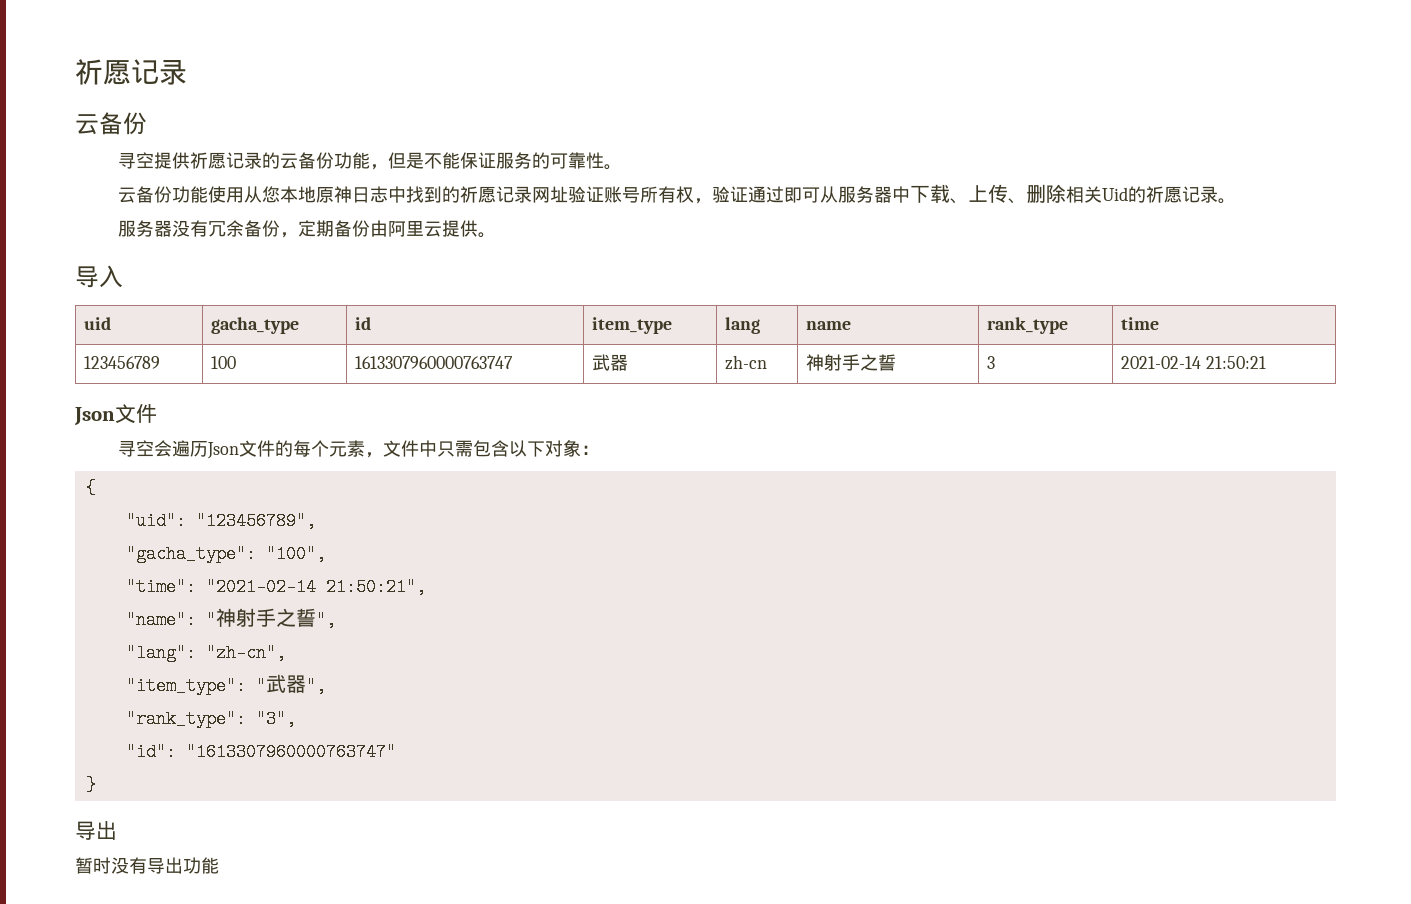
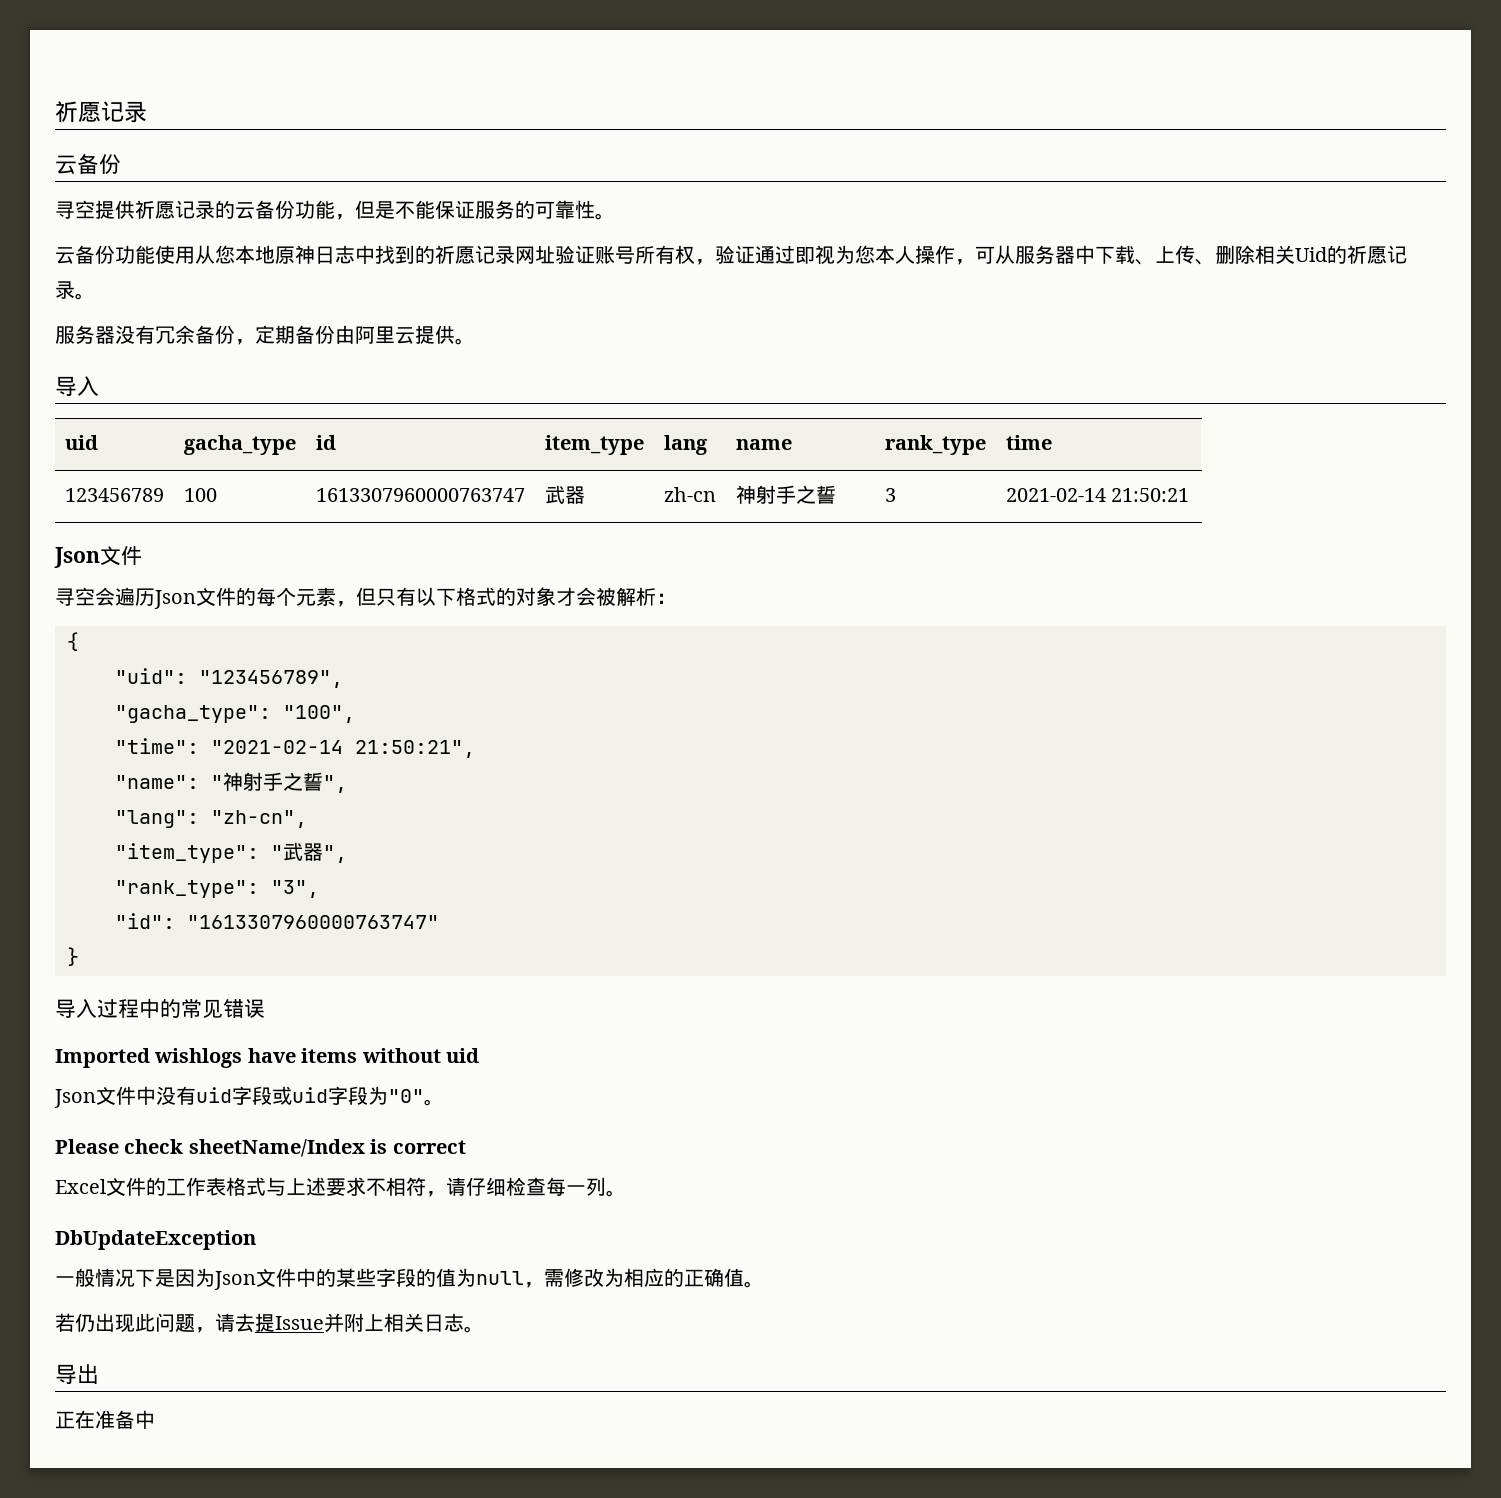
(803, 195) none -> [815,245,975,265] 视为您本人操作，
[383,440,582,457] 文件中只需包含以下对象 -> [356,587,656,606] 但只有以下格式的对象才会被解析
[96,821,117,840] [75,857,219,874] 出 // 暂时没有导出功能 -> [76,998,265,1019] [55,1048,479,1068] [54,1086,444,1108] [55,1139,466,1157] [55,1177,626,1197] [55,1230,256,1250] [55,1268,764,1290] [55,1313,484,1333] [55,1364,99,1384] [55,1410,155,1429] 入过程中的常见错误 // Imported wishlogs have items without uid // Json文件中没有uid字段或uid字段为"0"。 // Please check sheetName/Index is correct // Excel文件的工作表格式与上述要求不相符，请仔细检查每一列。 // DbUpdateException // 一般情况下是因为Json文件中的某些字段的值为null，需修改为相应的正确值。 // 若仍出现此问题，请去提Issue并附上相关日志。 // 导出 // 正在准备中

